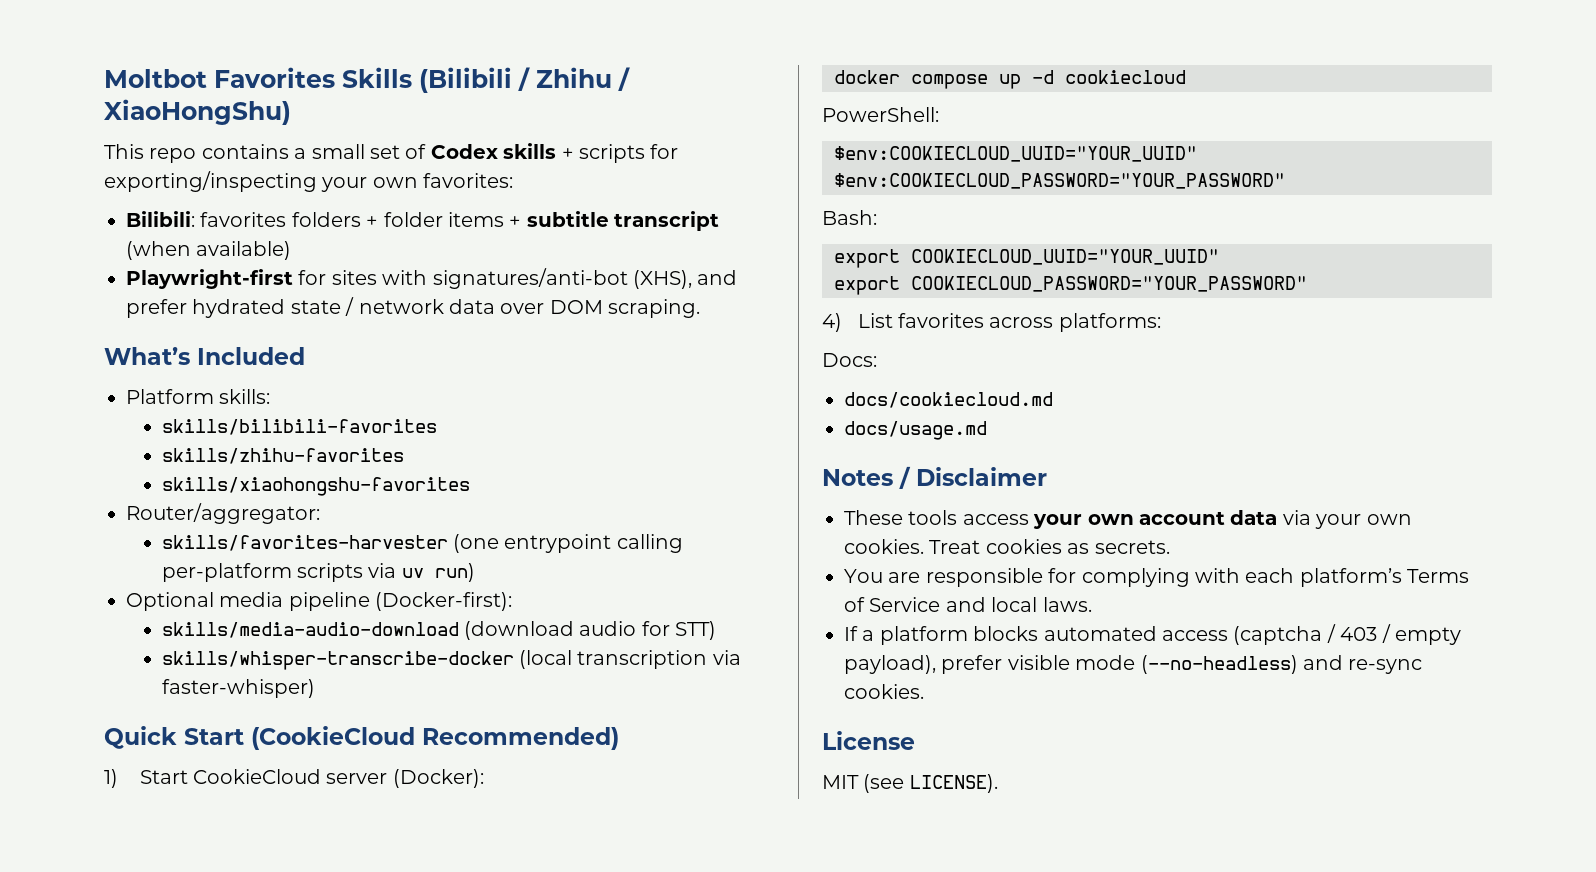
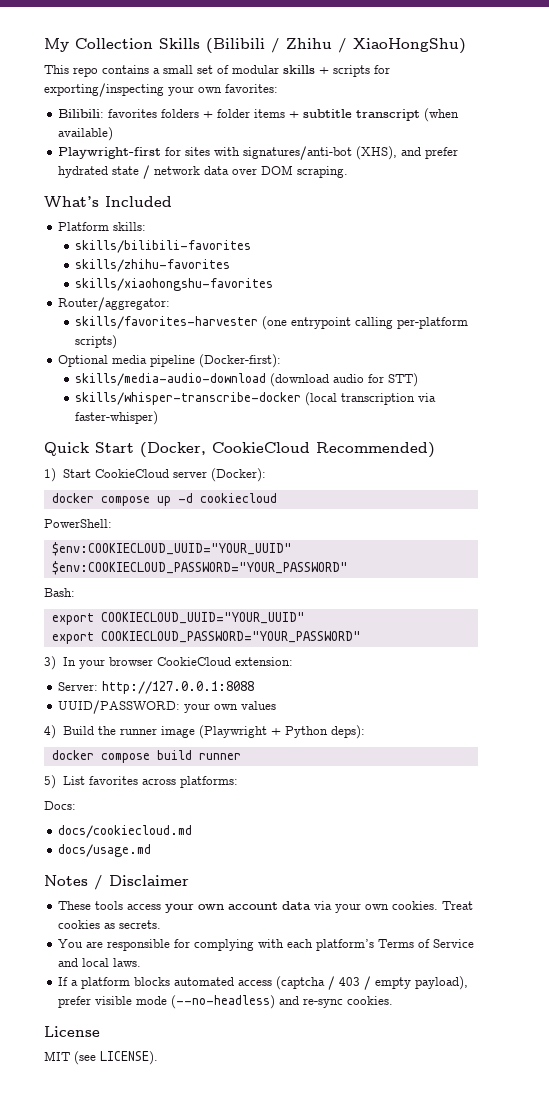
[104,67,335,88] Moltbot Favorites -> [44,38,153,52] My Collection
[430,144,498,159] Codex -> [232,65,279,74] modular
[297,563,475,582] scripts via uv run) -> [75,335,118,349] scripts)
[251,726,415,750] (CookieCloud -> [140,442,310,457] (Docker, CookieCloud
[822,313,842,332] 4) -> [44,656,293,670] [58,681,255,694] [58,700,277,714] [44,725,365,739] [51,750,241,763] [44,775,56,789] 3) In your browser CookieCloud extension: // Server: http://127.0.0.1:8088 // UUID/PASSWORD: your own values // 4) Build the runner image (Playwright + Python deps): // docker compose build runner // 5)

